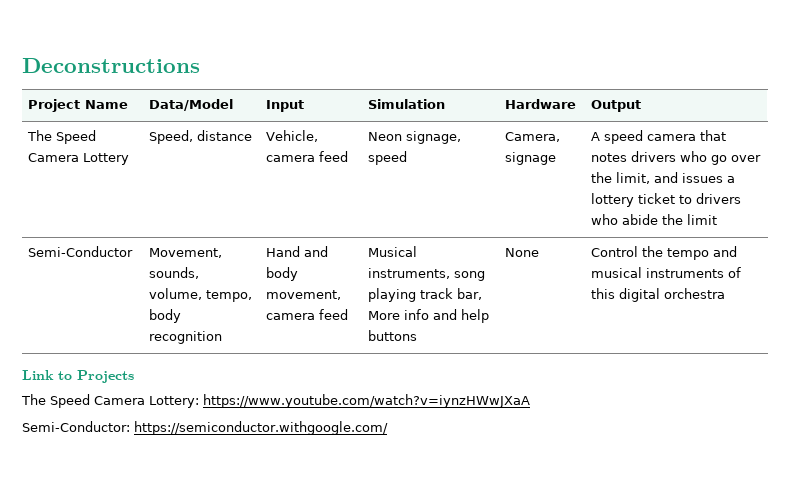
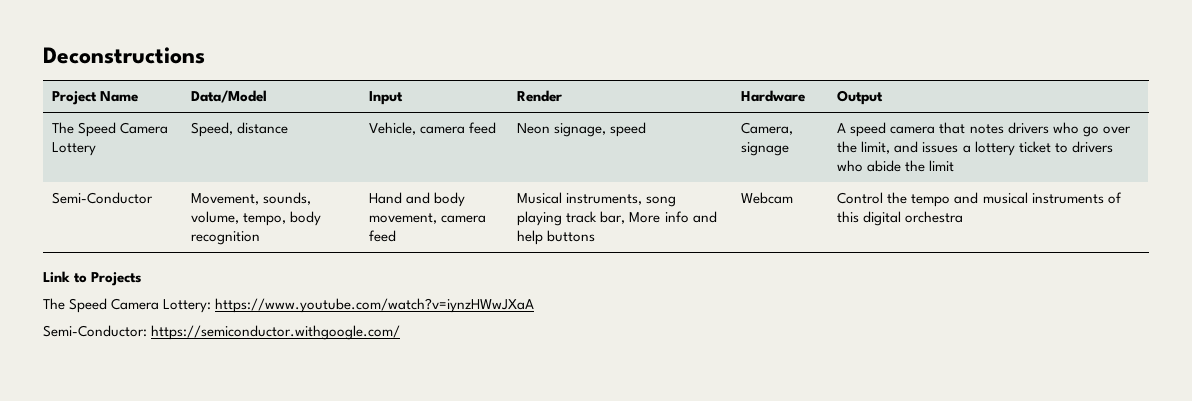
[367,99,445,109] Simulation -> [517,90,563,102] Render
[504,248,539,257] | None -> [741,192,794,204] | Webcam

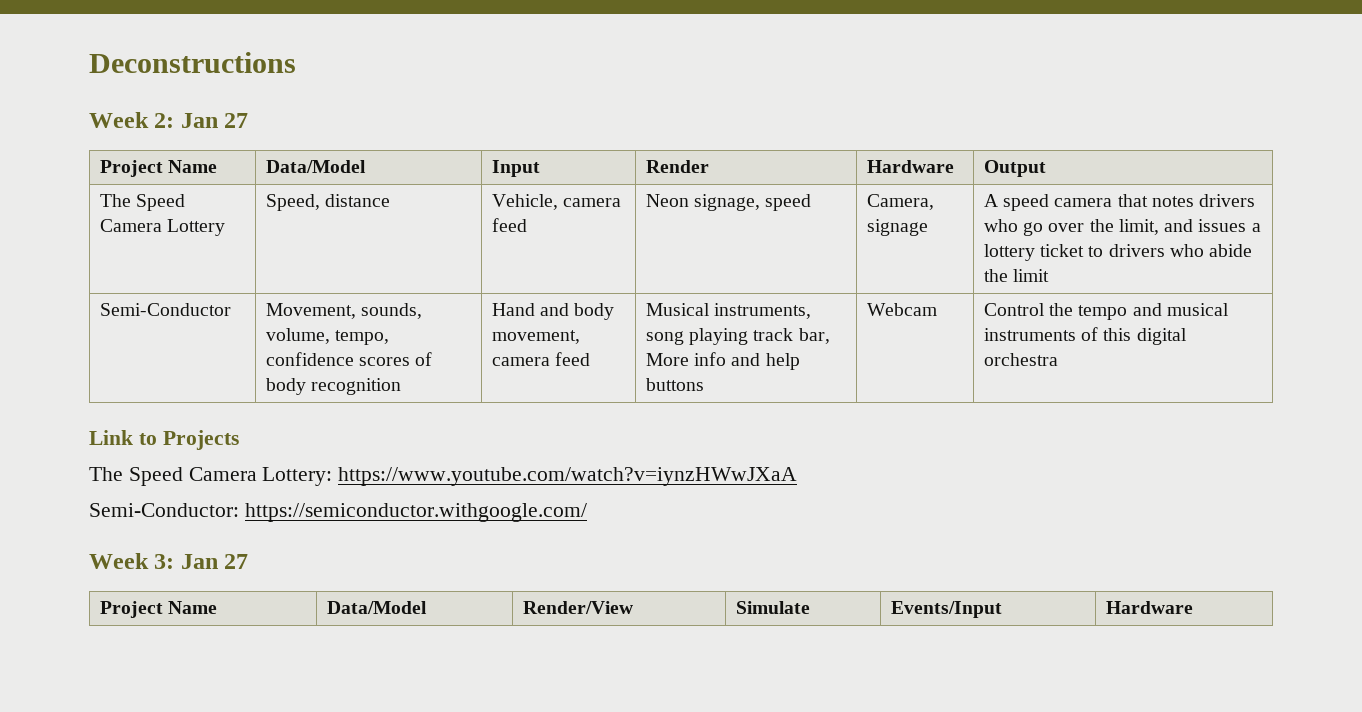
(205, 55) none -> [89,112,249,128] // Week 2: Jan 27
(287, 219) none -> [265,352,433,366] confidence scores of
(401, 332) none -> [89,553,249,569] [99,601,218,618] [326,601,427,614] [522,601,633,614] [735,601,810,614] [890,601,1002,618] [1105,601,1193,614] // Week 3: Jan 27 // Project Name | Data/Model | Render/View | Simulate | Events/Input | Hardware

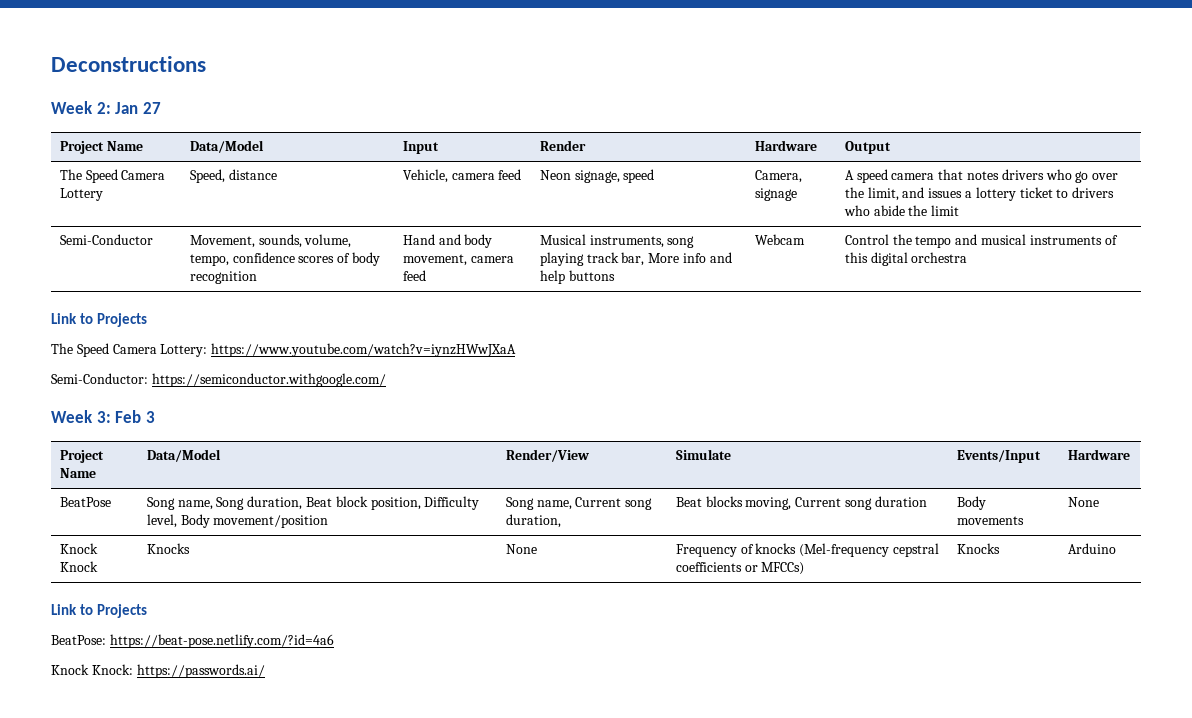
[180,554,249,569] Jan 27 -> [115,410,155,423] Feb 3
(1193, 607) none -> [59,497,111,507] [146,496,480,510] [146,514,329,528] [505,497,653,510] [505,514,561,528] [675,496,927,510] [956,496,986,510] [956,516,1024,525] [1067,497,1099,507] [59,543,98,554] [59,561,98,572] [146,543,190,554] [505,544,537,554] [675,543,940,557] [675,562,805,575] [956,543,1000,554] [1067,543,1116,554] [51,604,147,618] [51,634,334,648] [51,664,265,678] // BeatPose | Song name, Song duration, Beat block position, Difficulty level, Body movement/position | Song name, Current song duration, | Beat blocks moving, Current song duration | Body movements | None // Knock Knock | Knocks | None | Frequency of knocks (Mel-frequency cepstral coefficients or MFCCs) | Knocks | Arduino // Link to Projects // BeatPose: https://beat-pose.netlify.com/?id=4a6 // Knock Knock: https://passwords.ai/

